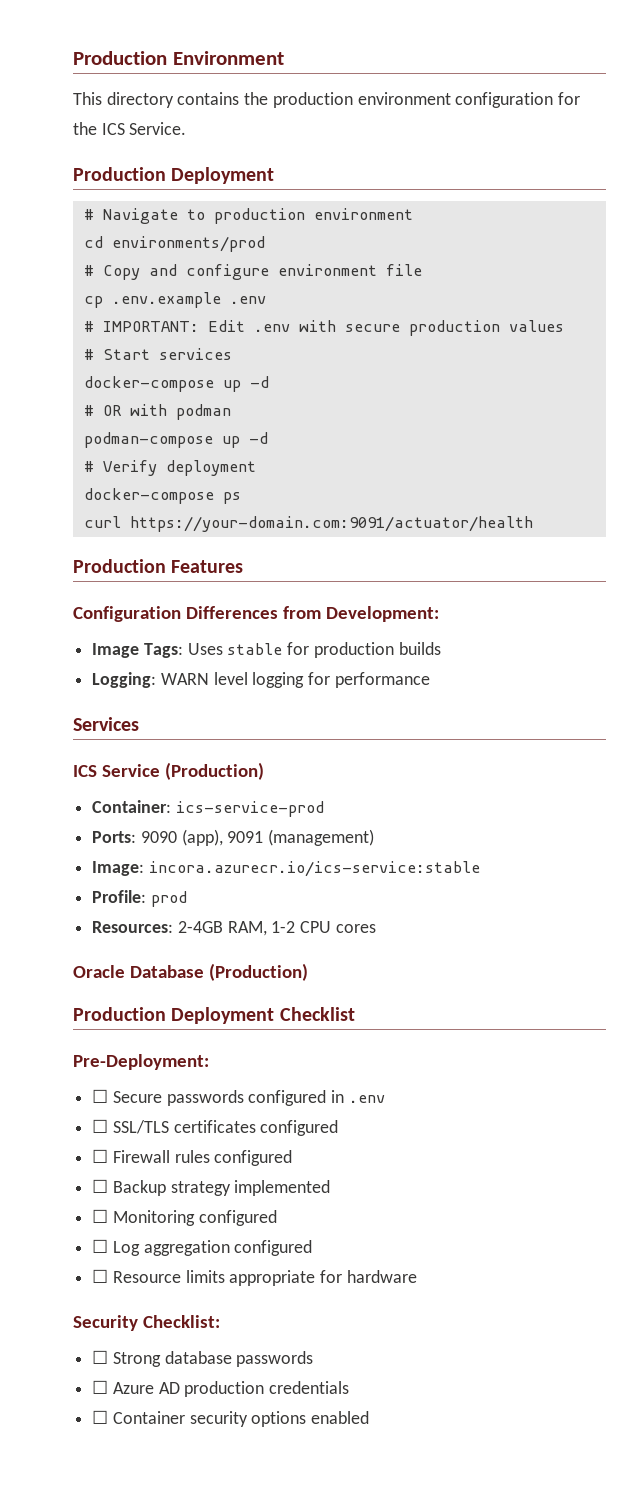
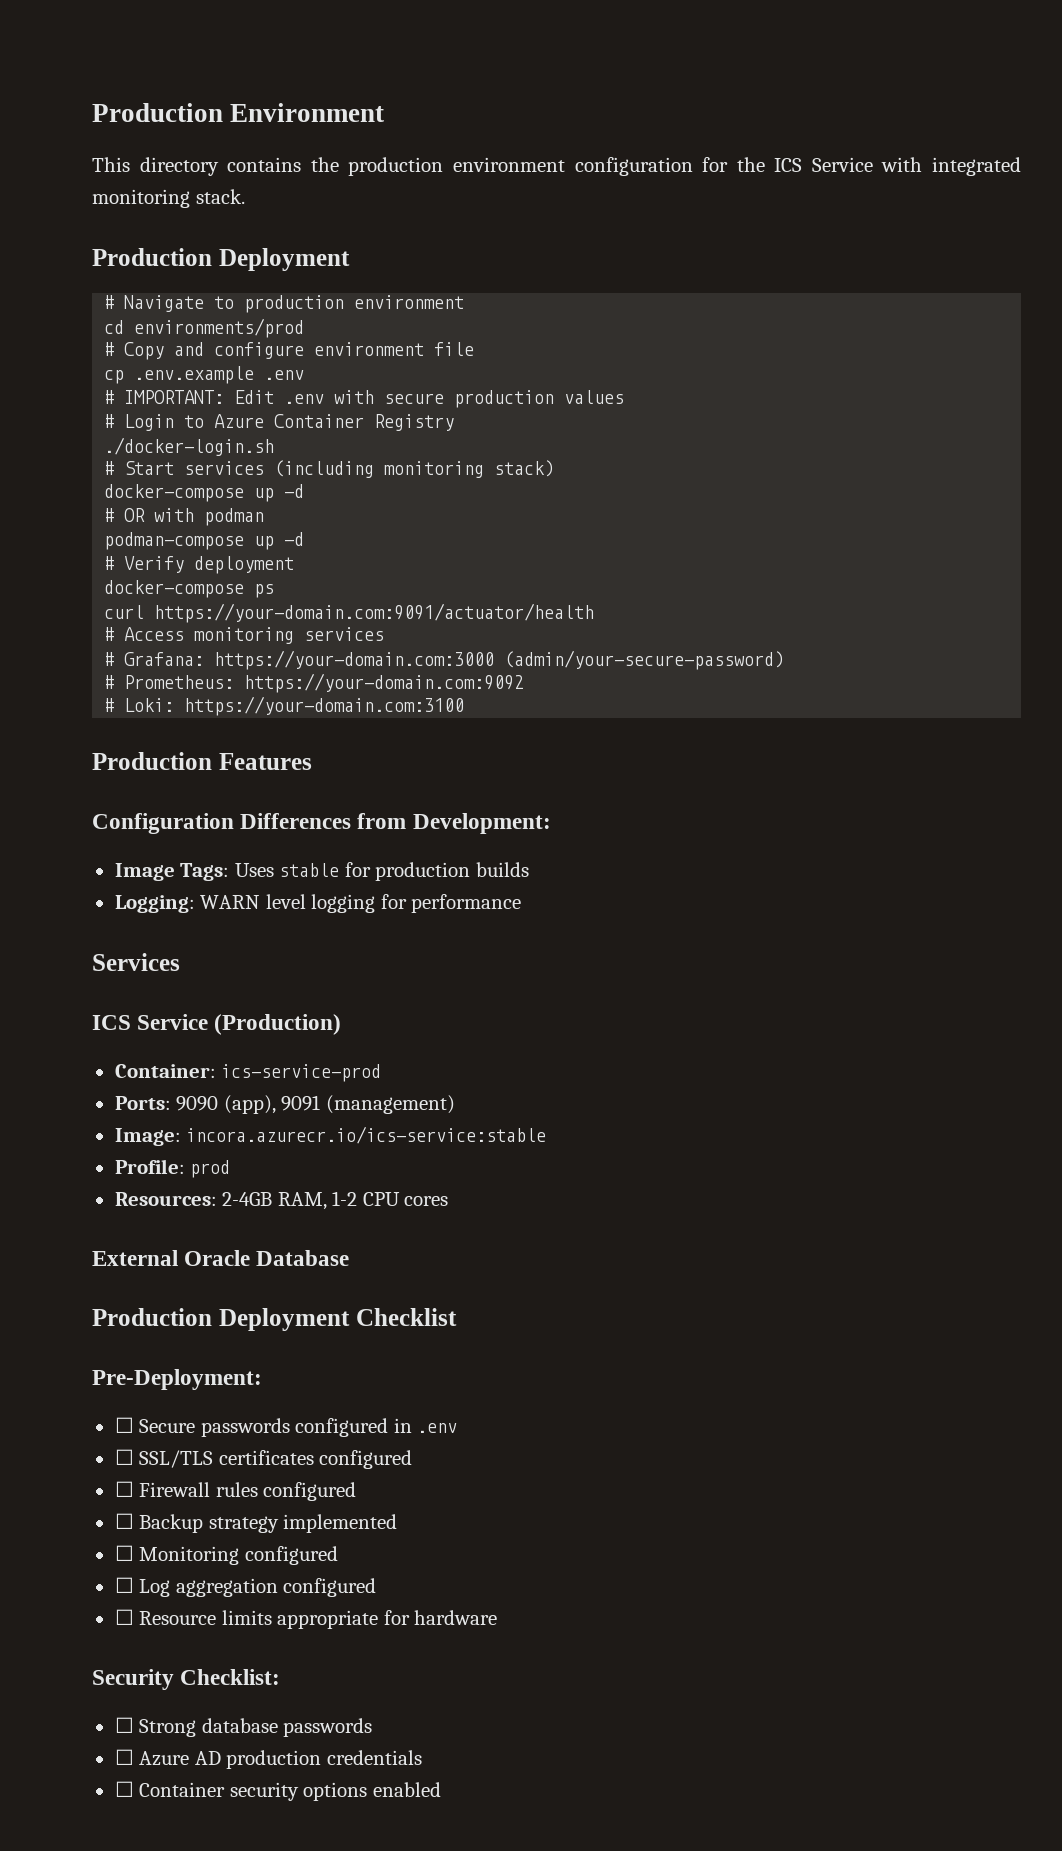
[129,122,187,135] Service. -> [811,157,1022,176] [92,189,245,208] Service with integrated monitoring stack.
(564, 326) none -> [104,414,455,431] [104,437,275,456] // # Login to Azure Container Registry // ./docker-login.sh
(232, 354) none -> [274,460,555,478] (including monitoring stack)
(533, 524) none -> [104,627,385,644] [104,650,785,670] [104,673,525,693] [104,696,465,716] // # Access monitoring services // # Grafana: https://your-domain.com:3000 (admin/your-secure-password) // # Prometheus: https://your-domain.com:9092 // # Loki: https://your-domain.com:3100
(376, 928) none -> [92,1250,178,1266] External
[208,963,308,981] (Production) -> (350, 1258) none

